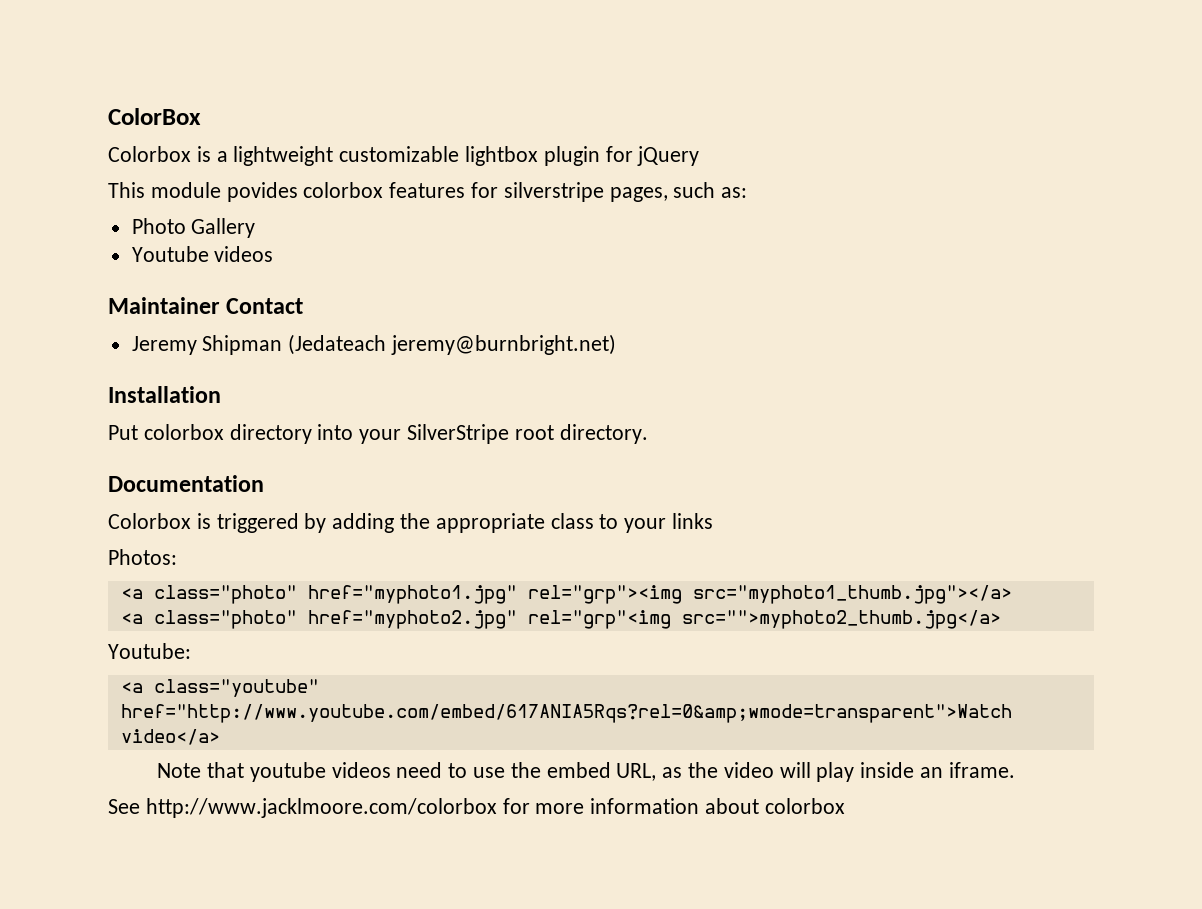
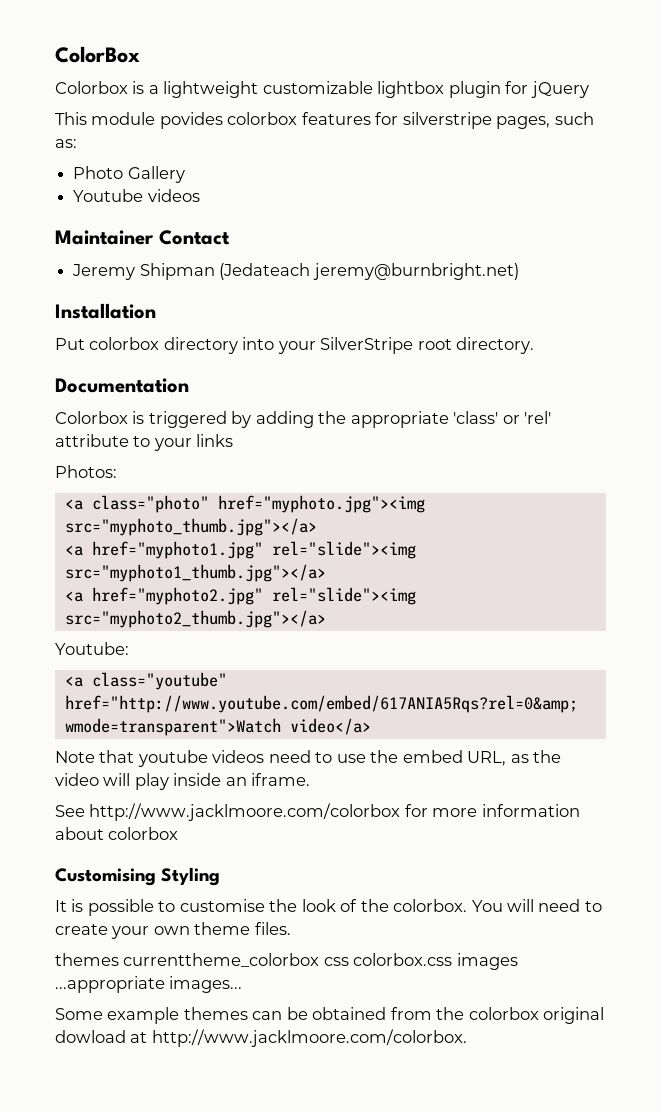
[550,513,594,529] class -> [453,411,552,424] [55,434,129,447] 'class' or 'rel' attribute
[307,585,1012,604] [120,610,1001,629] href="myphoto1.jpg" rel="grp"><img src="myphoto1_thumb.jpg"></a> // <a class="photo" href="myphoto2.jpg" rel="grp"<img src="">myphoto2_thumb.jpg</a> -> [217,495,425,513] [64,518,317,536] [64,541,416,559] [64,564,326,582] [64,587,416,605] [64,610,326,628] href="myphoto.jpg"><img src="myphoto_thumb.jpg"></a> // <a href="myphoto1.jpg" rel="slide"><img src="myphoto1_thumb.jpg"></a> // <a href="myphoto2.jpg" rel="slide"><img src="myphoto2_thumb.jpg"></a>
(845, 806) none -> [55,867,221,886] [55,899,602,916] [55,922,291,939] [55,953,518,970] [55,976,243,993] [55,1007,605,1024] [55,1029,467,1047] // Customising Styling // It is possible to customise the look of the colorbox. You will need to create your own theme files. // themes currenttheme_colorbox css colorbox.css images ...appropriate images... // Some example themes can be obtained from the colorbox original dowload at http://www.jacklmoore.com/colorbox.

